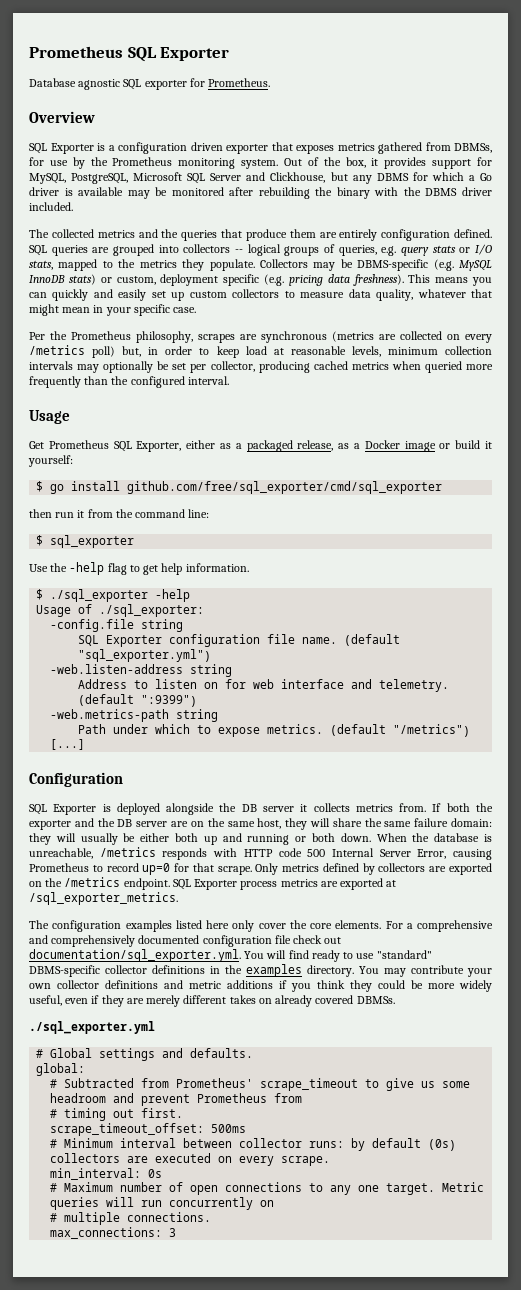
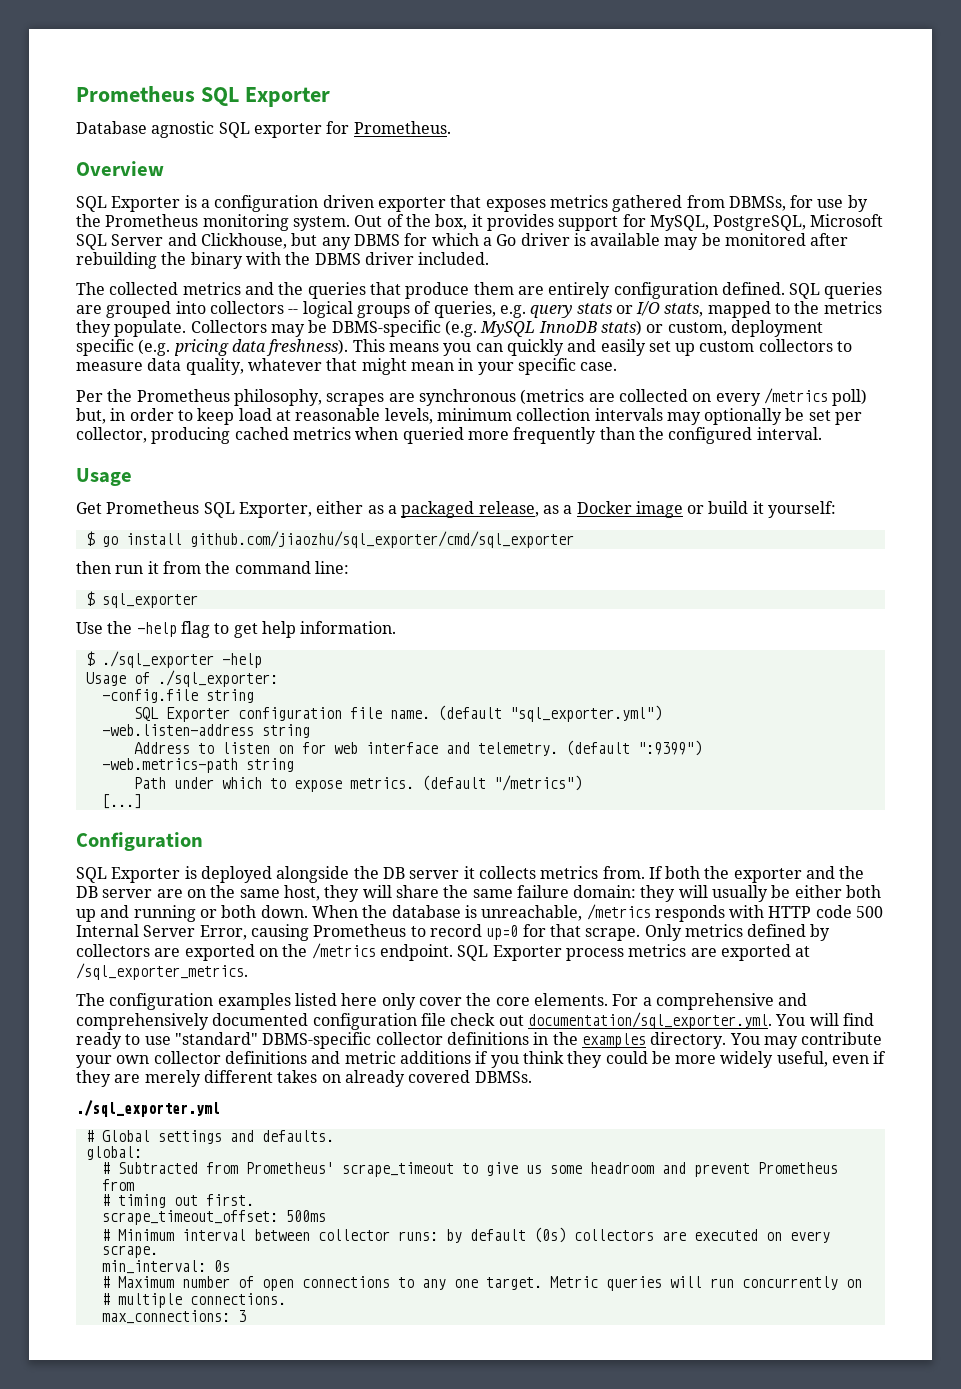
[127,481,443,494] github.com/free/sql_exporter/cmd/sql_exporter -> [189,531,574,548] github.com/jiaozhu/sql_exporter/cmd/sql_exporter

